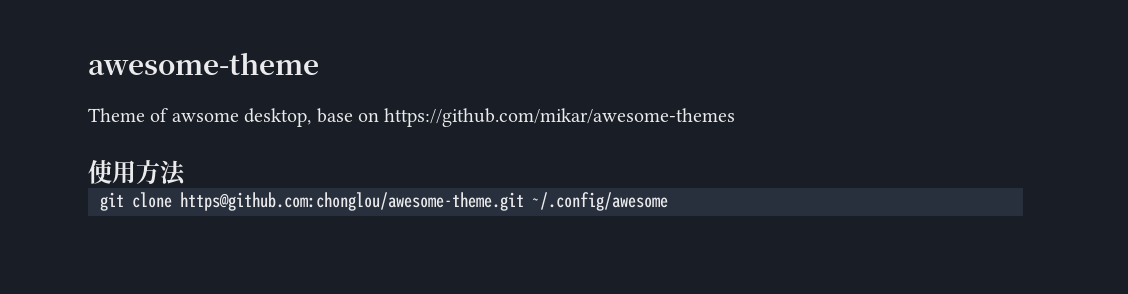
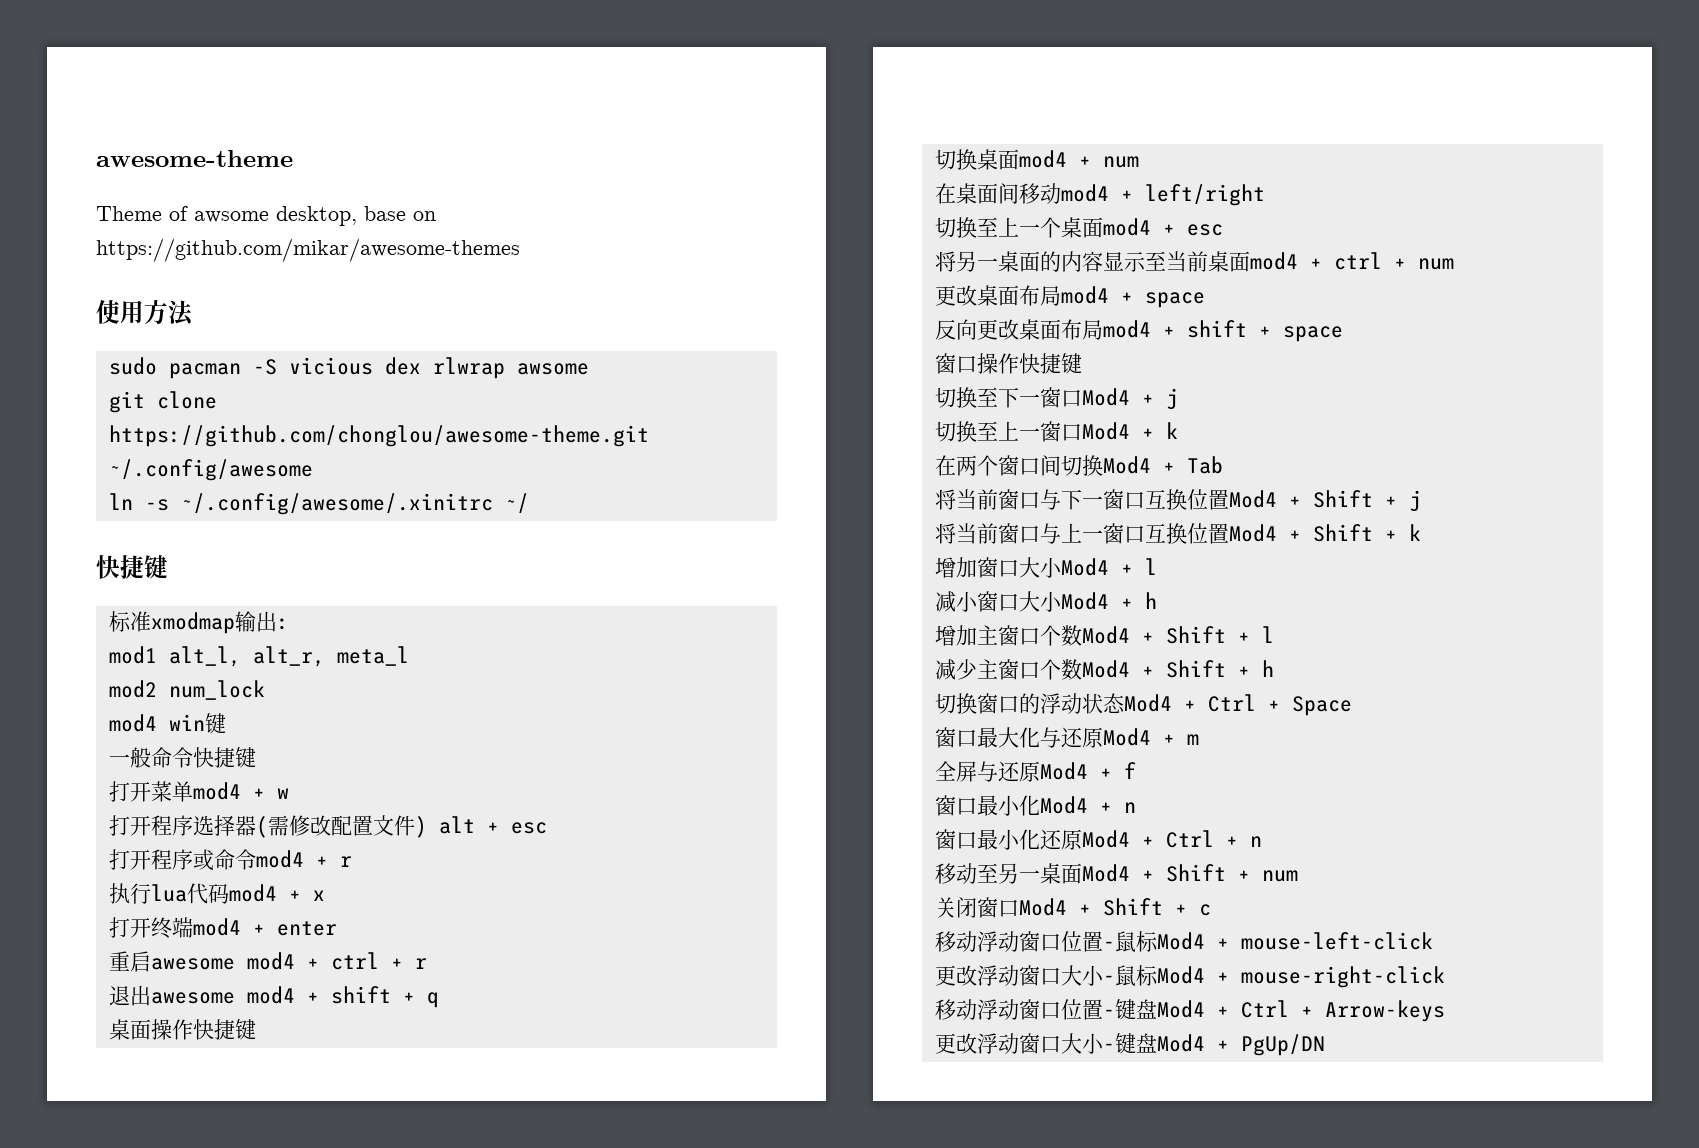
(186, 173) none -> [108,357,589,379] // sudo pacman -S vicious dex rlwrap awsome
[180,192,524,211] https@github.com:chonglou/awesome-theme.git -> [108,425,649,447] https://github.com/chonglou/awesome-theme.git
(668, 201) none -> [108,493,529,515] [96,555,168,579] [108,611,289,634] [108,646,409,667] [108,680,265,700] [108,713,226,734] [108,747,256,768] [108,781,289,802] [108,815,547,838] [108,849,352,871] [108,883,325,904] [108,917,337,939] [108,951,427,972] [108,985,439,1008] [108,1019,256,1040] [934,149,1139,170] [934,183,1265,206] [934,217,1223,238] [934,251,1454,272] [934,285,1205,308] [934,319,1343,342] [934,353,1082,374] [934,387,1178,410] [934,421,1178,442] [934,455,1223,476] [934,489,1421,512] [934,523,1421,544] [934,557,1157,578] [934,591,1157,612] [934,625,1274,646] [934,659,1274,680] [934,693,1352,716] [934,727,1199,748] [934,761,1136,782] [934,795,1136,816] [934,829,1262,850] [934,863,1298,884] [934,897,1211,918] [934,931,1433,952] [934,965,1445,988] [934,999,1445,1022] [934,1033,1325,1056] // ln -s ~/.config/awesome/.xinitrc ~/ // 快捷键 // 标准xmodmap输出: // mod1 alt_l, alt_r, meta_l // mod2 num_lock // mod4 win键 // 一般命令快捷键 // 打开菜单mod4 + w // 打开程序选择器(需修改配置文件) alt + esc // 打开程序或命令mod4 + r // 执行lua代码mod4 + x // 打开终端mod4 + enter // 重启awesome mod4 + ctrl + r // 退出awesome mod4 + shift + q // 桌面操作快捷键 // 切换桌面mod4 + num // 在桌面间移动mod4 + left/right // 切换至上一个桌面mod4 + esc // 将另一桌面的内容显示至当前桌面mod4 + ctrl + num // 更改桌面布局mod4 + space // 反向更改桌面布局mod4 + shift + space // 窗口操作快捷键 // 切换至下一窗口Mod4 + j // 切换至上一窗口Mod4 + k // 在两个窗口间切换Mod4 + Tab // 将当前窗口与下一窗口互换位置Mod4 + Shift + j // 将当前窗口与上一窗口互换位置Mod4 + Shift + k // 增加窗口大小Mod4 + l // 减小窗口大小Mod4 + h // 增加主窗口个数Mod4 + Shift + l // 减少主窗口个数Mod4 + Shift + h // 切换窗口的浮动状态Mod4 + Ctrl + Space // 窗口最大化与还原Mod4 + m // 全屏与还原Mod4 + f // 窗口最小化Mod4 + n // 窗口最小化还原Mod4 + Ctrl + n // 移动至另一桌面Mod4 + Shift + num // 关闭窗口Mod4 + Shift + c // 移动浮动窗口位置-鼠标Mod4 + mouse-left-click // 更改浮动窗口大小-鼠标Mod4 + mouse-right-click // 移动浮动窗口位置-键盘Mod4 + Ctrl + Arrow-keys // 更改浮动窗口大小-键盘Mod4 + PgUp/DN

